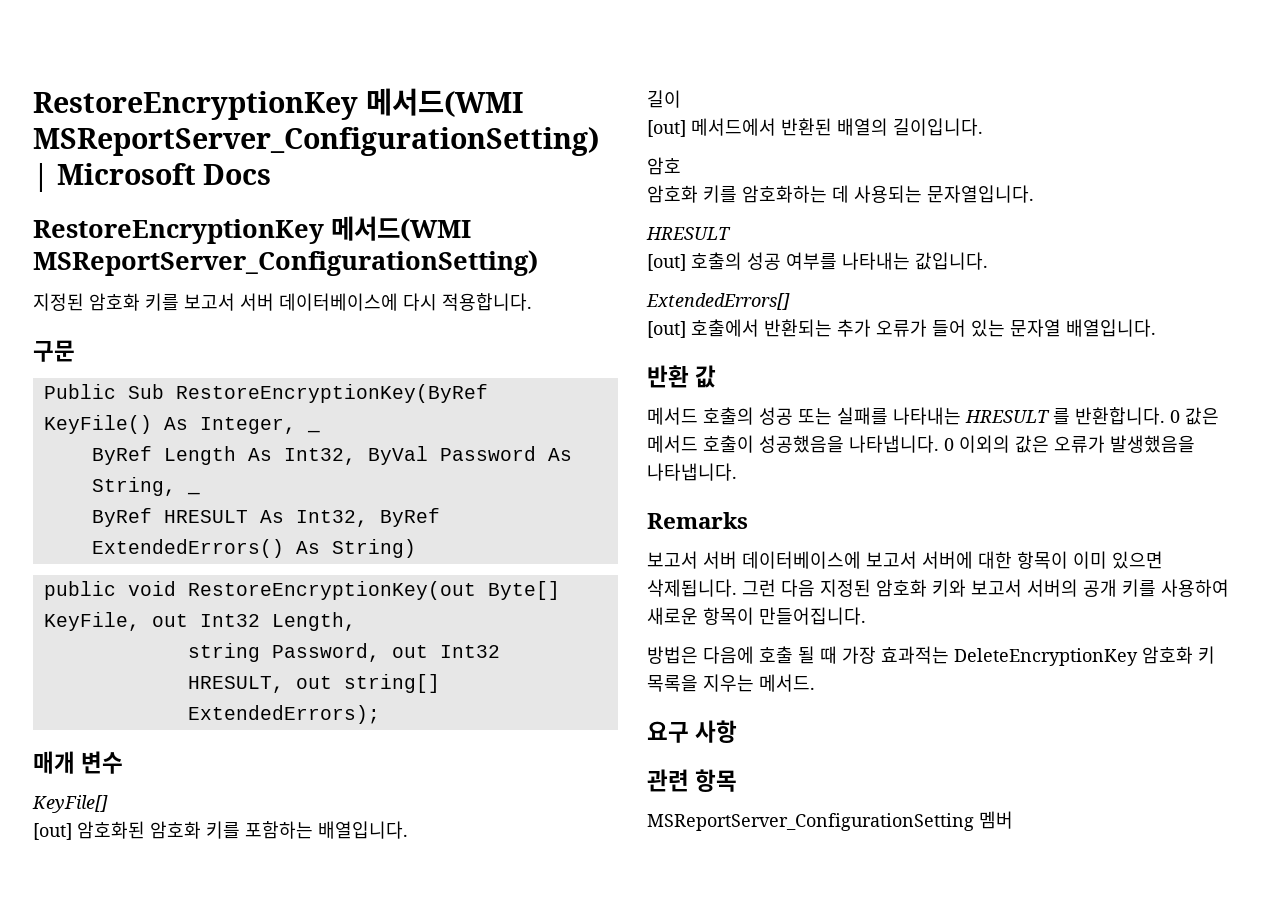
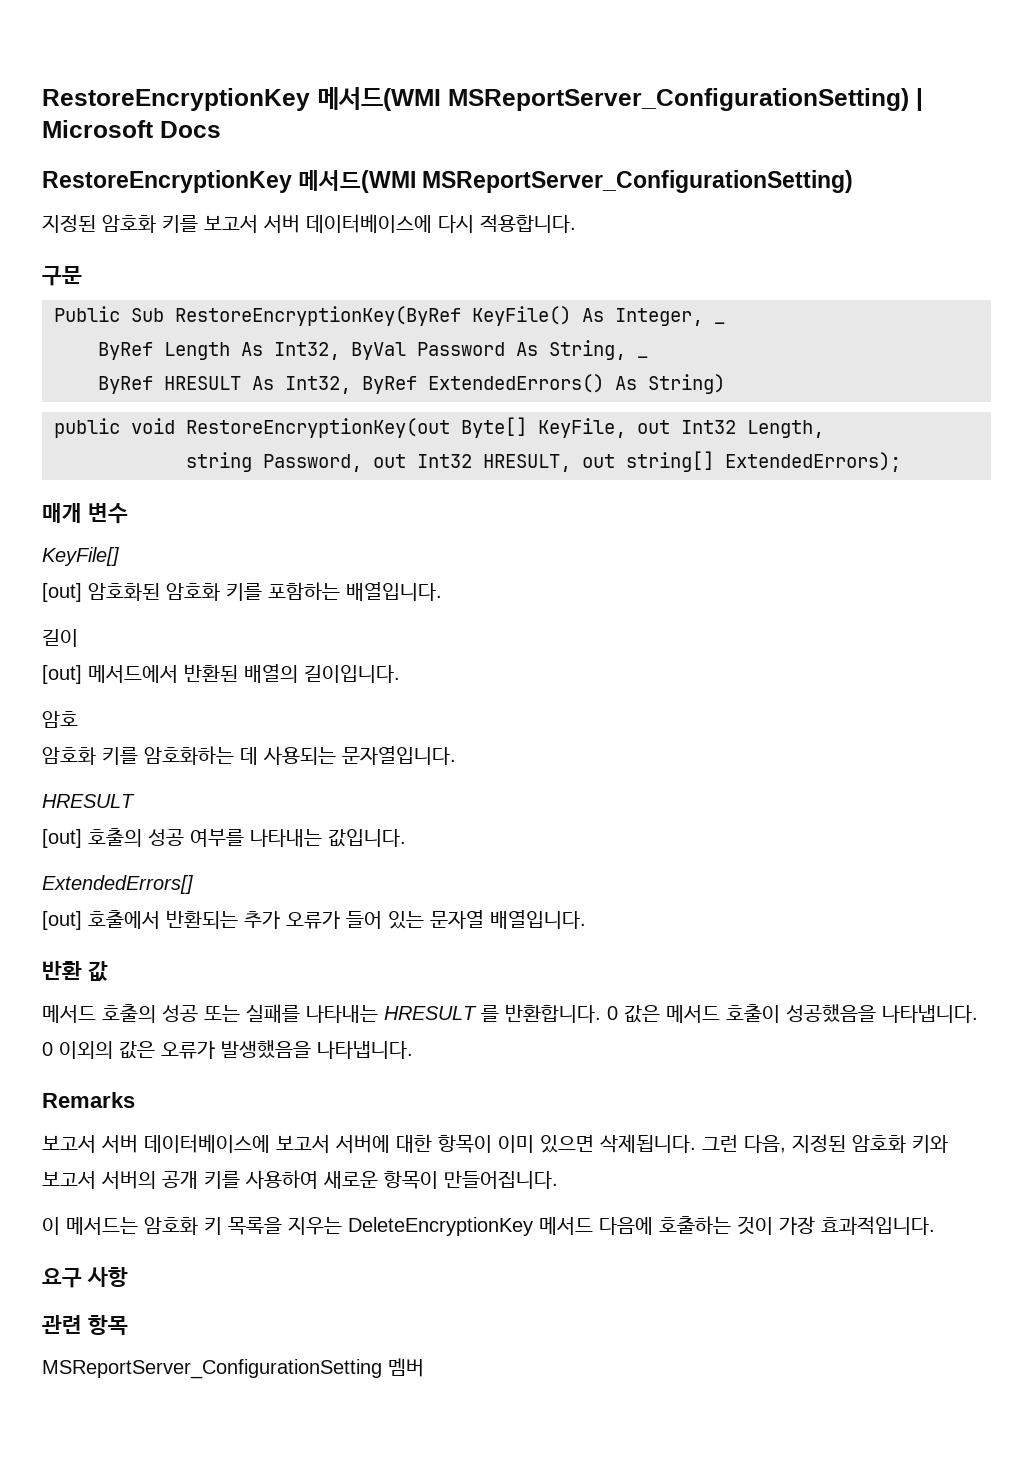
[781,579,815,597] 다음 -> [744,1135,786,1153] 다음,
[647,646,1215,666] [647,674,815,692] 방법은 다음에 호출 될 때 가장 효과적는 DeleteEncryptionKey 암호화 키 목록을 지우는 메서드. -> [42,1216,935,1236] 이 메서드는 암호화 키 목록을 지우는 DeleteEncryptionKey 메서드 다음에 호출하는 것이 가장 효과적입니다.

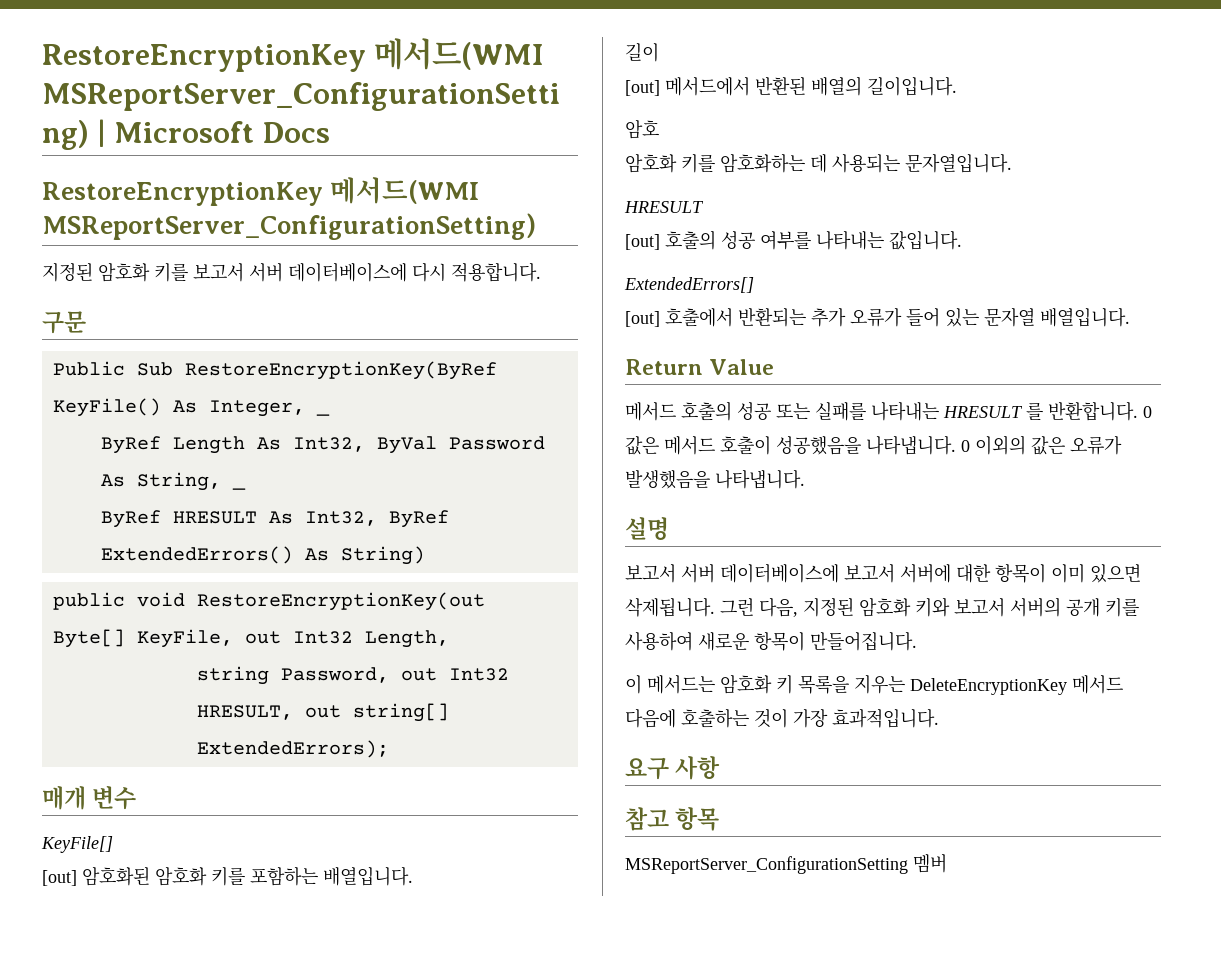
[42,961,108,982] 반환 값 -> [625,359,775,375] Return Value
[42,1092,135,1108] Remarks -> [625,517,669,540] 설명
[42,1315,82,1334] 관련 -> [625,807,669,831] 참고

